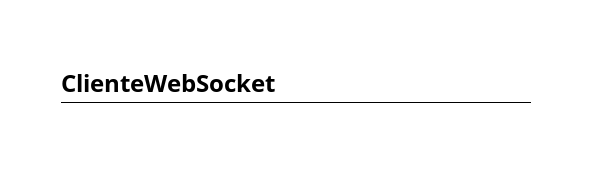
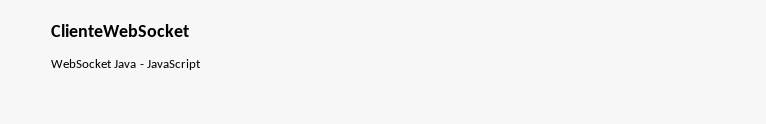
(275, 83) none -> [51,59,202,70] // WebSocket Java - JavaScript

